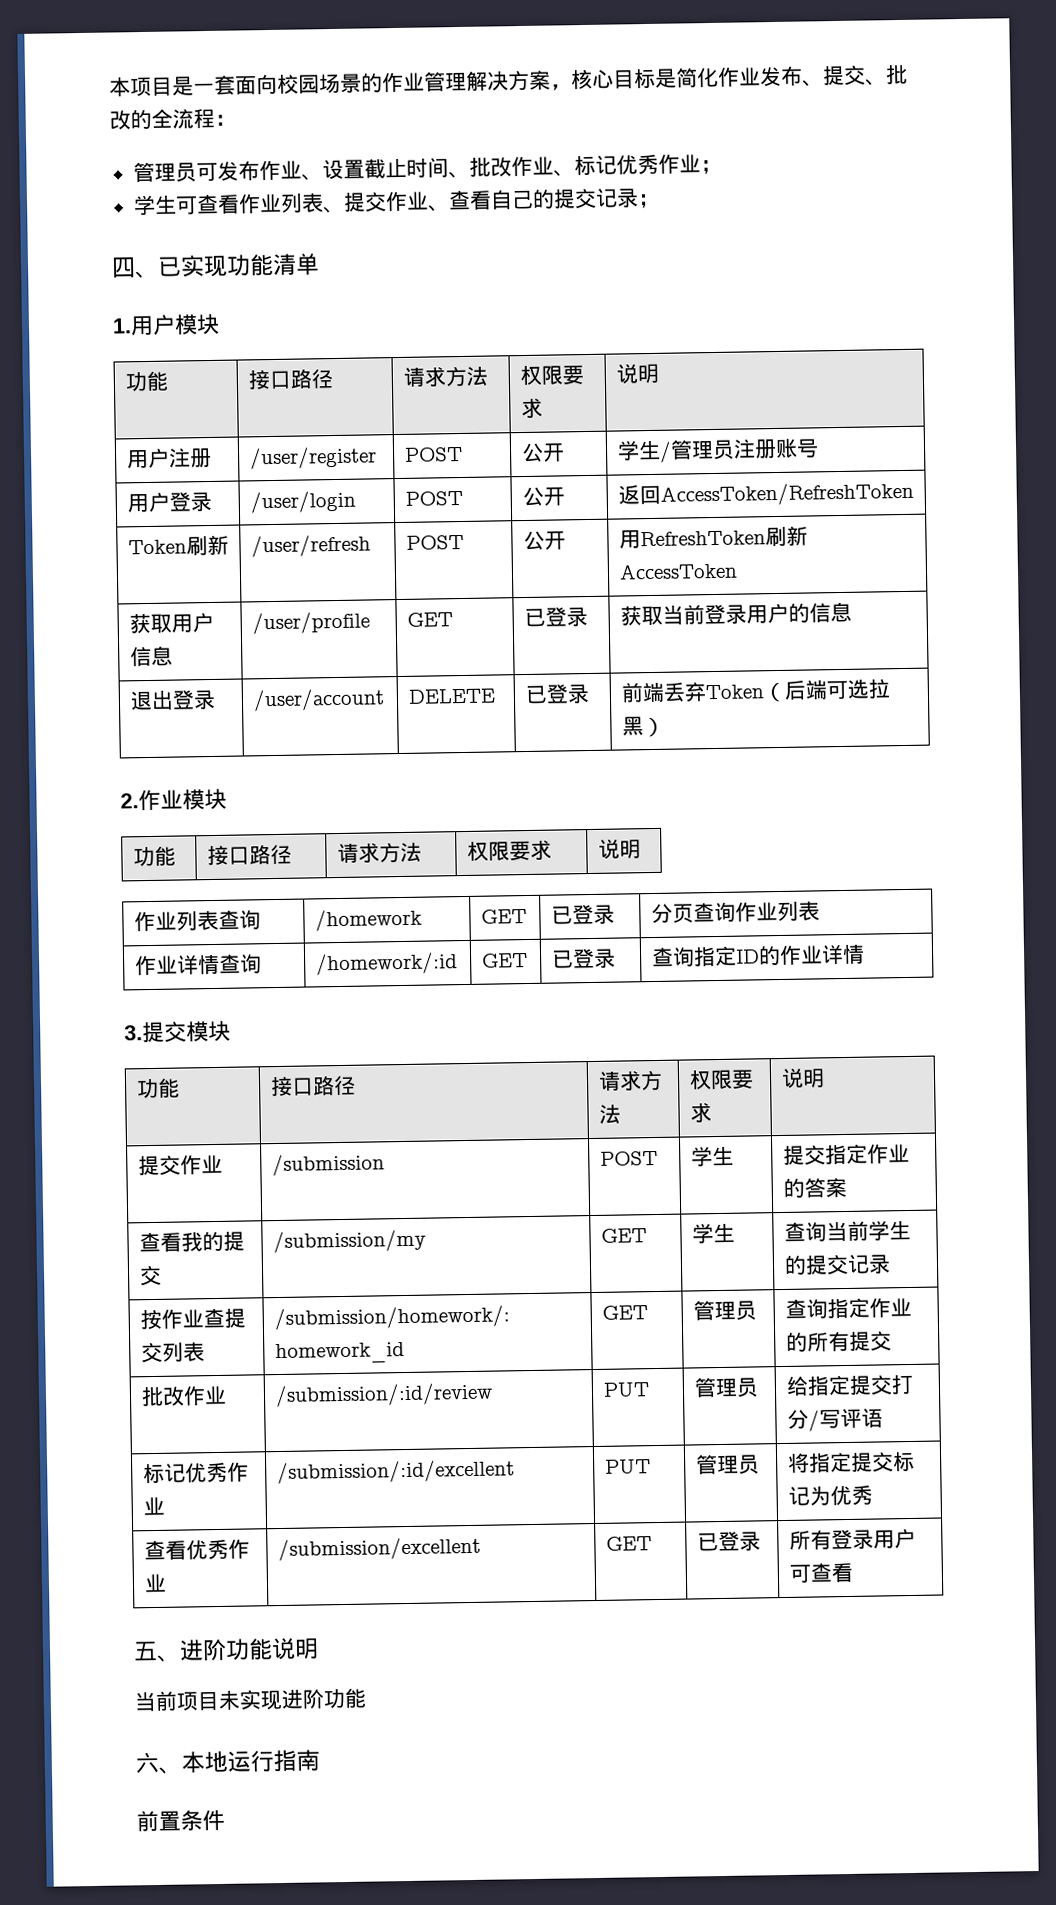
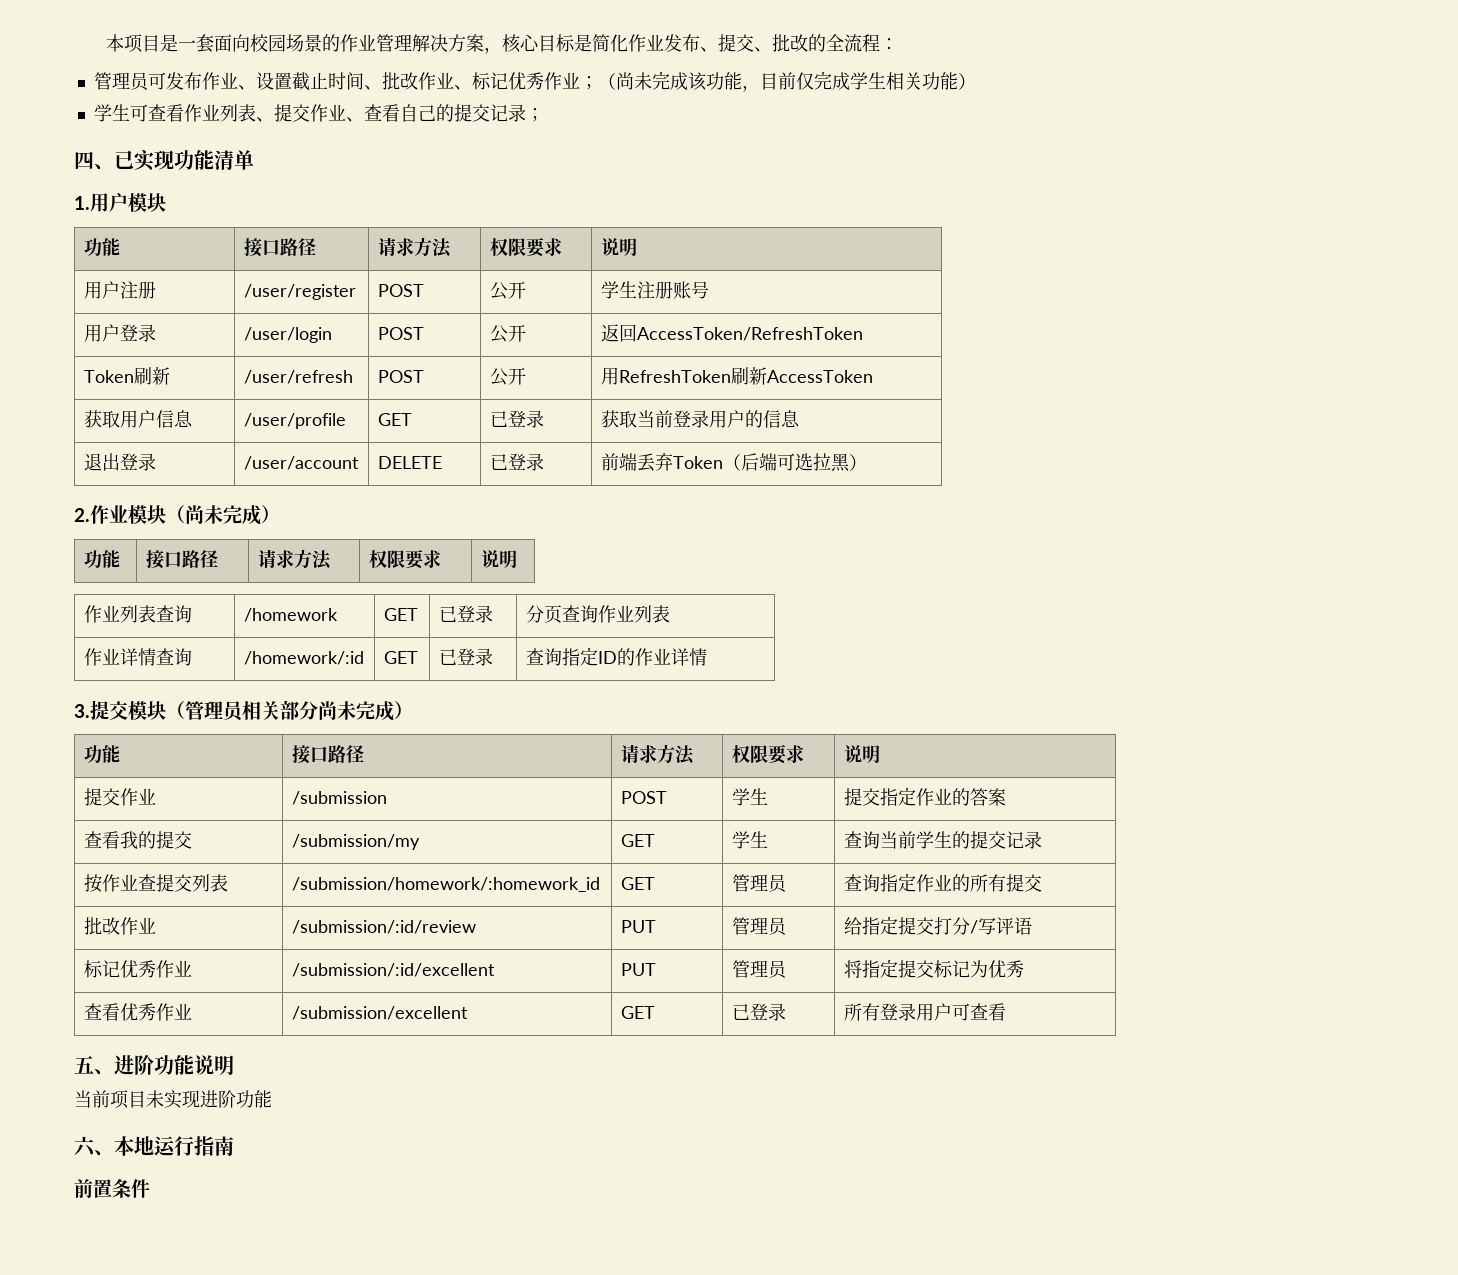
(722, 167) none -> [597,71,976,92] （尚未完成该功能，目前仅完成学生相关功能）
[658,439,735,463] /管理员 -> (637, 289) none
(227, 799) none -> [166,505,280,525] （尚未完成）
(231, 1031) none -> [166,700,413,722] （管理员相关部分尚未完成）

